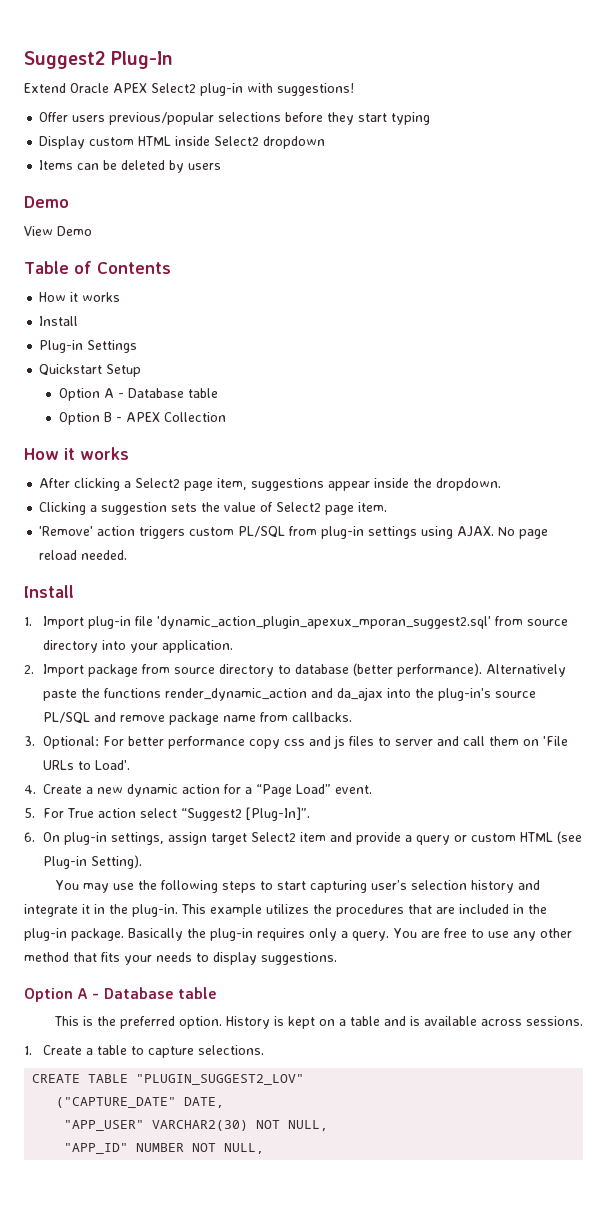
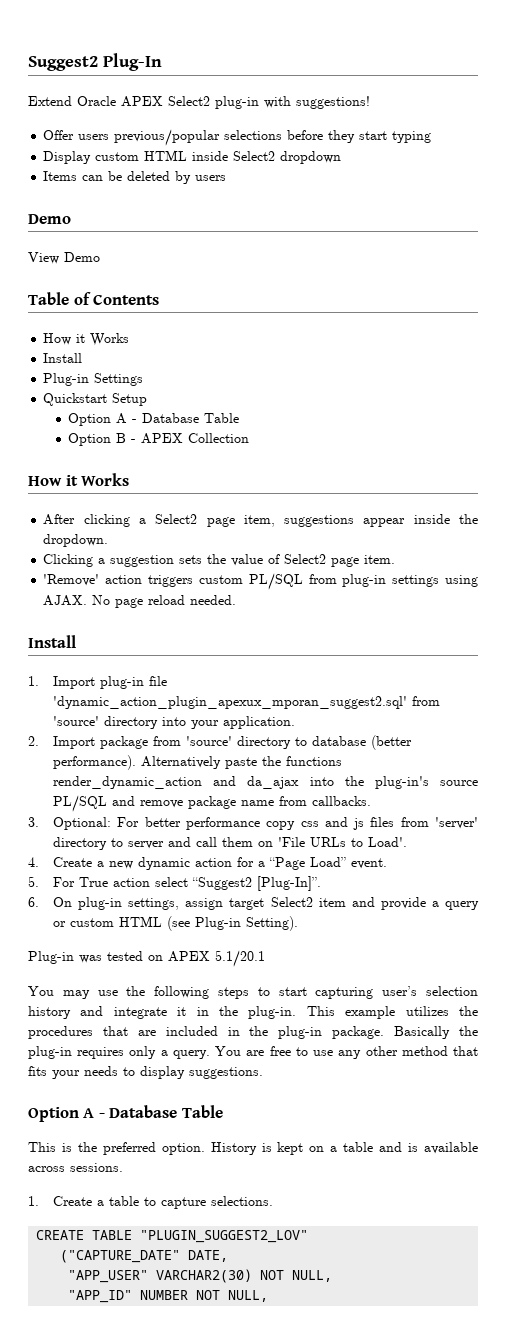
[82,292,121,302] works -> [90,333,130,346] Works
[187,388,218,398] table -> [204,413,240,423] Table
[80,447,129,460] works -> [81,473,130,486] Works
[527,619,569,626] source -> [53,716,100,726] 'source'
[174,667,216,674] source -> [186,736,233,746] 'source'
(375, 741) none -> [400,817,479,829] [53,837,108,850] from 'server' directory
(143, 862) none -> [28,950,265,967] // Plug-in was tested on APEX 5.1/20.1
[177,987,217,999] table -> [181,1105,223,1118] Table

